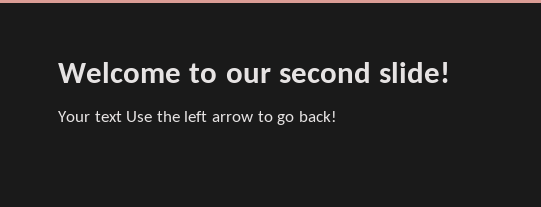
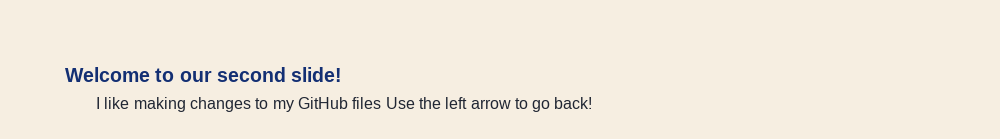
[58,111,122,122] Your text -> [95,97,382,112] I like making changes to my GitHub files

